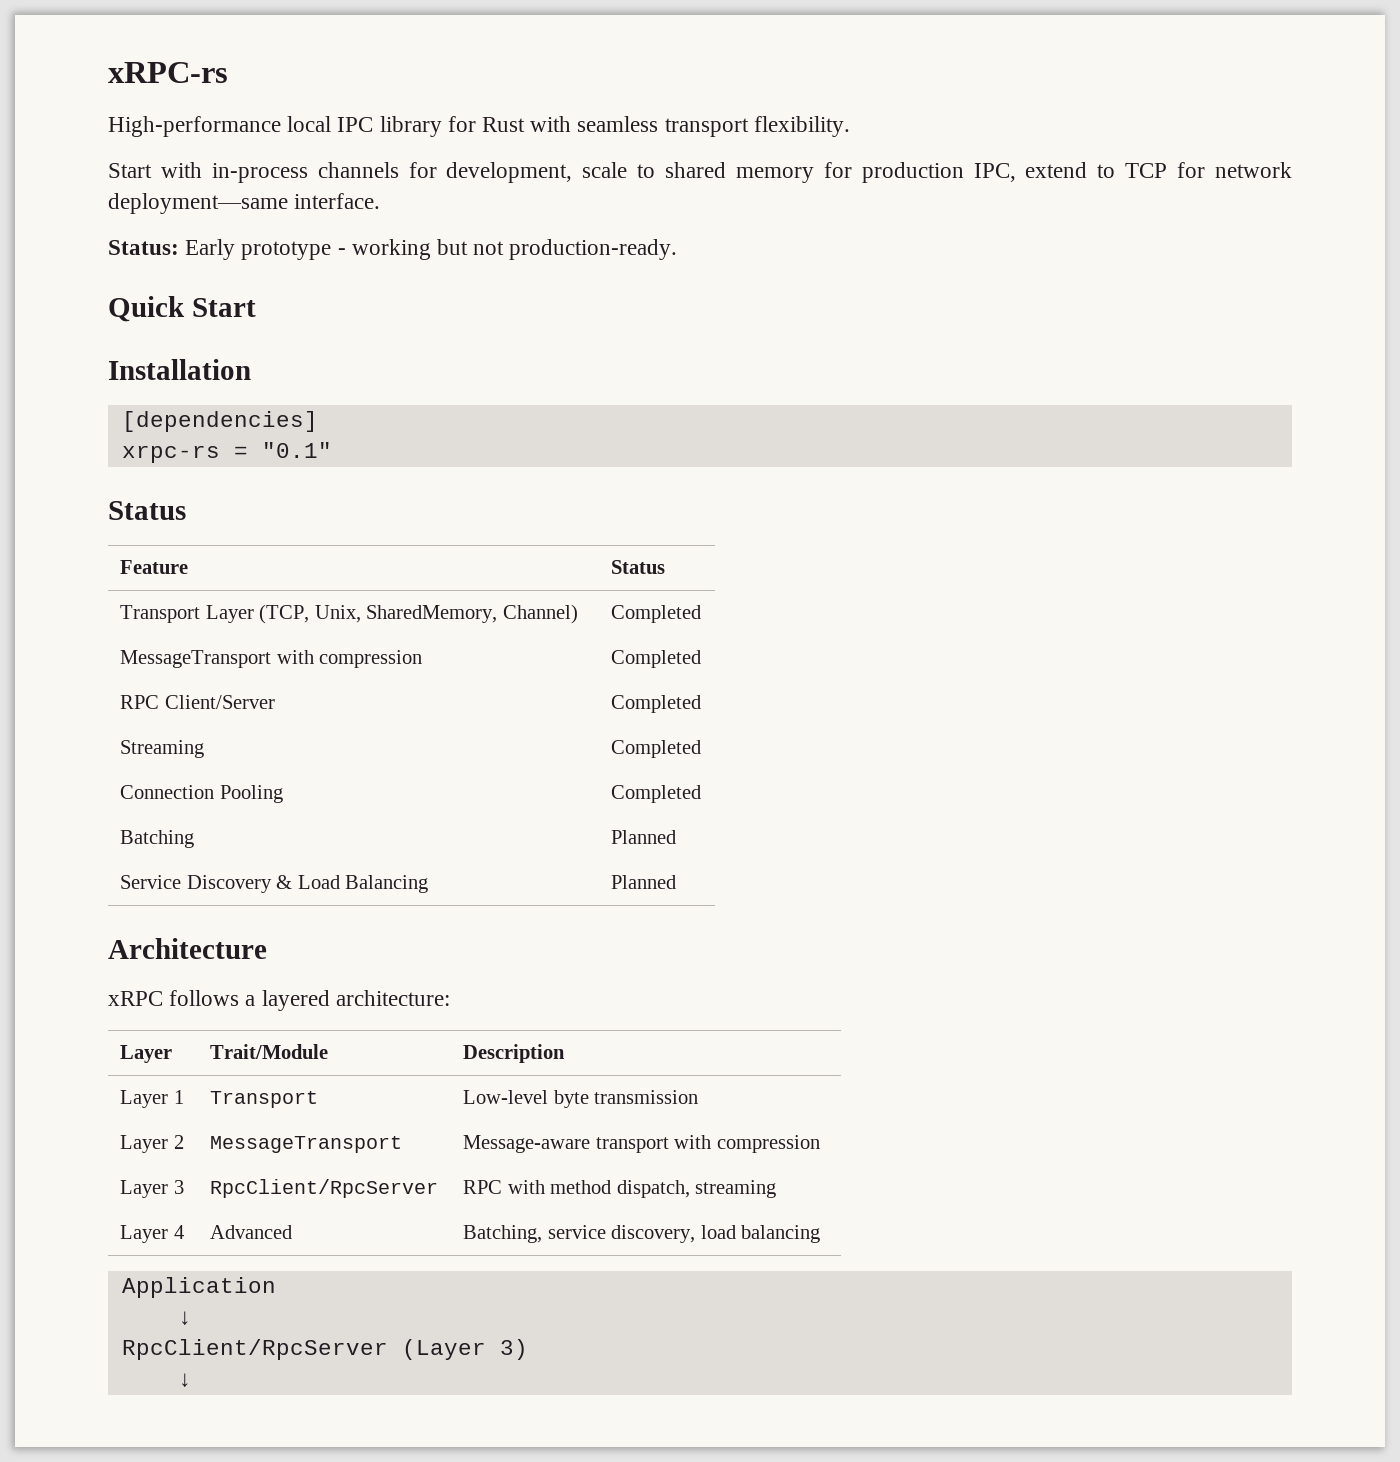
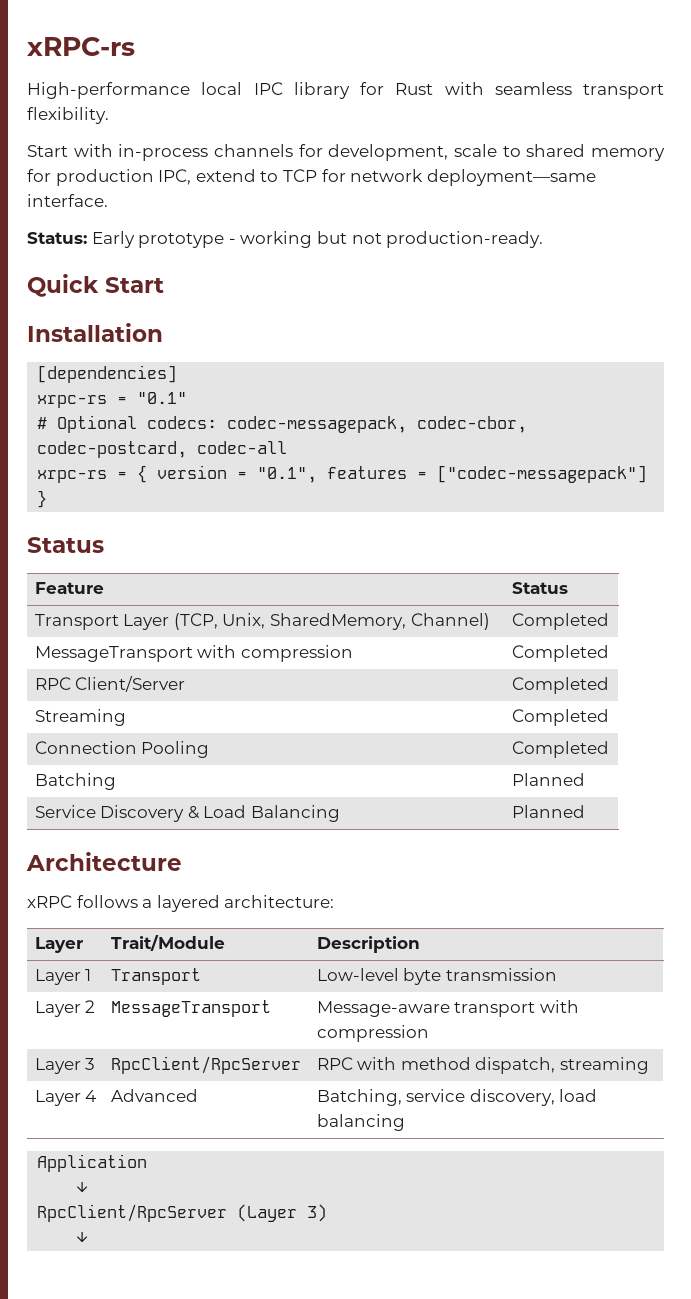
(332, 450) none -> [37,415,528,433] [37,441,288,458] [37,465,648,483] [37,490,48,508] // # Optional codecs: codec-messagepack, codec-cbor, codec-postcard, codec-all // xrpc-rs = { version = "0.1", features = ["codec-messagepack"] }

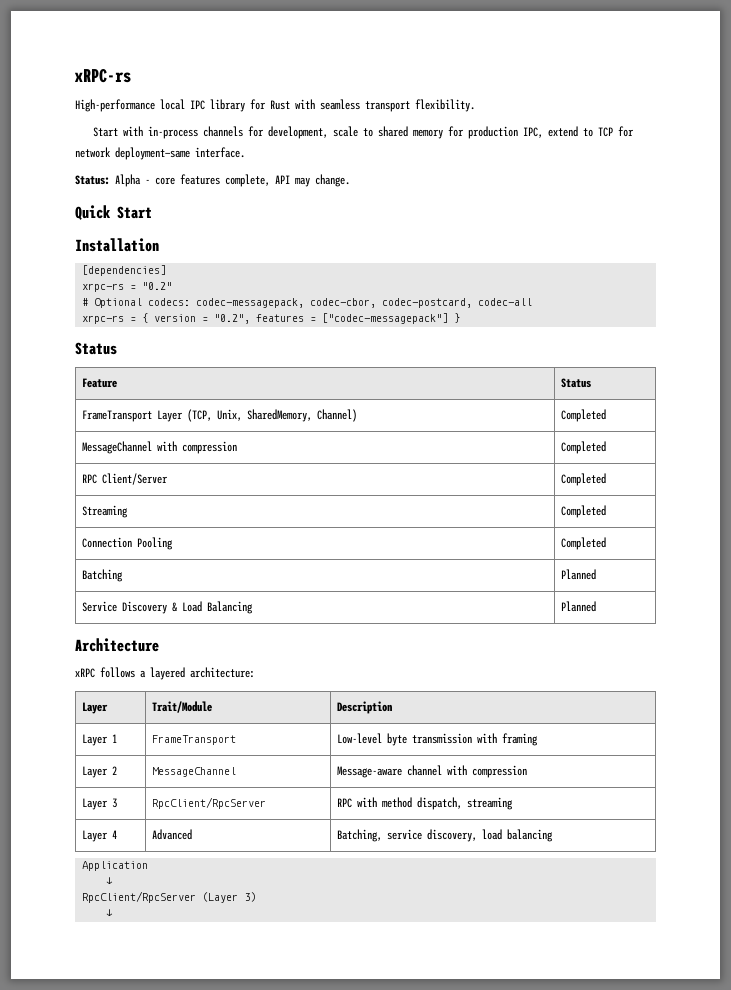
[91,231,544,248] Early prototype - working but not production-ready. -> [115,174,350,187] Alpha - core features complete, API may change.
[137,392,188,404] "0.1" -> [142,282,173,290] "0.2"
[257,467,318,483] "0.1", -> [214,314,251,324] "0.2",
[34,614,119,630] Transport -> [82,410,153,422] FrameTransport
[34,646,193,662] MessageTransport -> [82,441,153,454] MessageChannel
[110,968,201,985] Transport -> [152,735,237,745] FrameTransport
(557, 974) none -> [477,733,539,746] with framing
[110,1000,271,1017] MessageTransport -> [152,767,237,777] MessageChannel
[454,1002,536,1017] transport -> [407,765,443,776] channel

